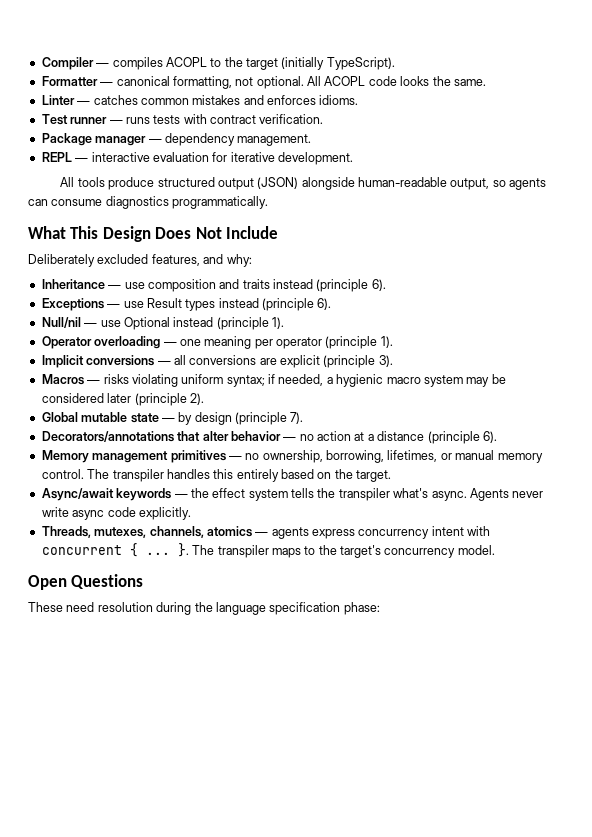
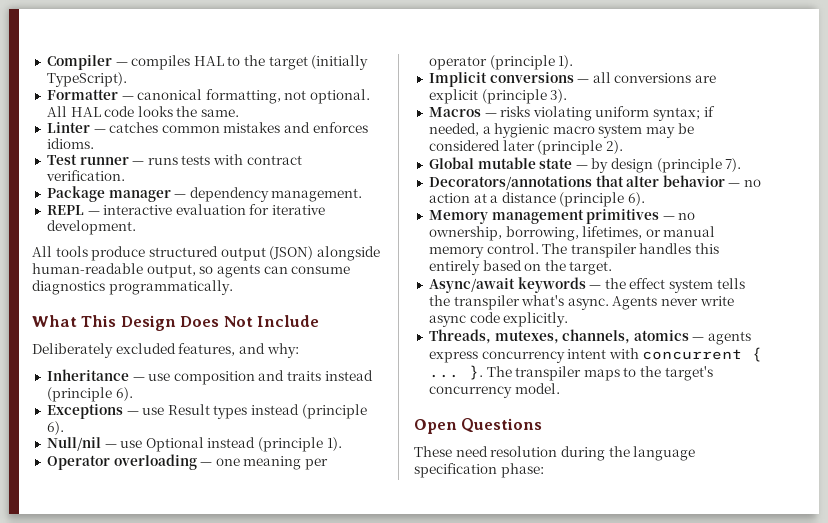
[165,57,207,67] ACOPL -> [193,56,224,66] HAL
[324,76,366,86] ACOPL -> [70,107,101,117] HAL

